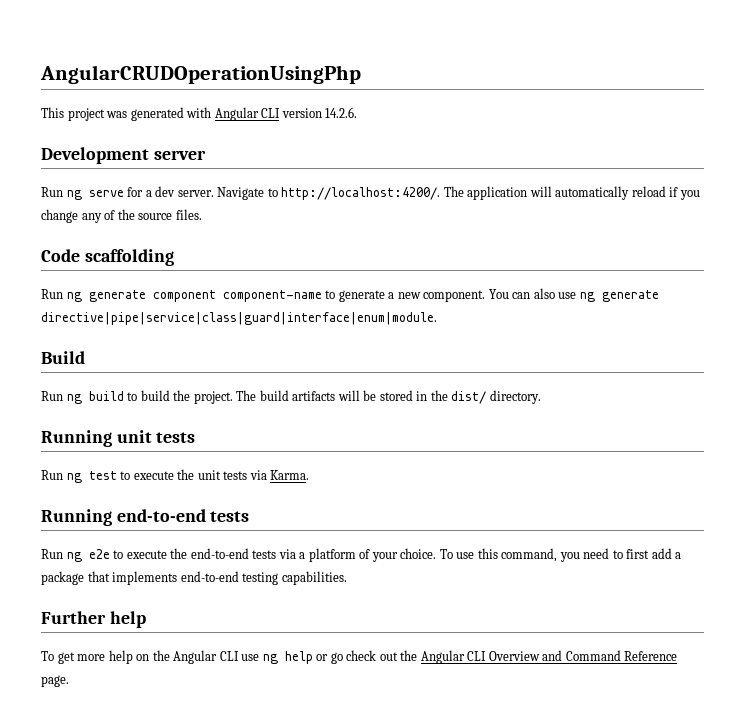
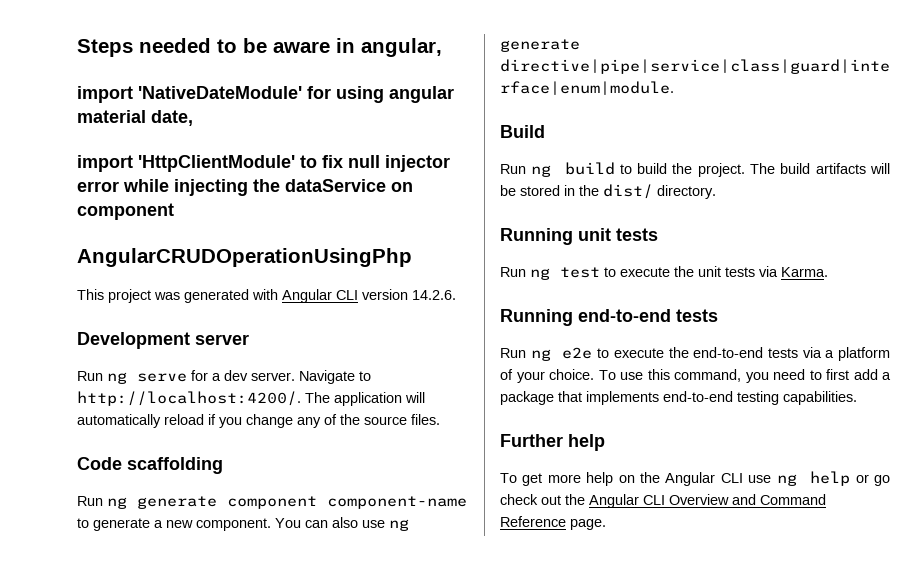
(40, 74) none -> [77,38,442,57] [77,86,454,103] [77,110,193,126] [77,155,450,172] [77,179,413,196] [77,203,174,220] Steps needed to be aware in angular, // import 'NativeDateModule' for using angular material date, // import 'HttpClientModule' to fix null injector error while injecting the dataService on component //

